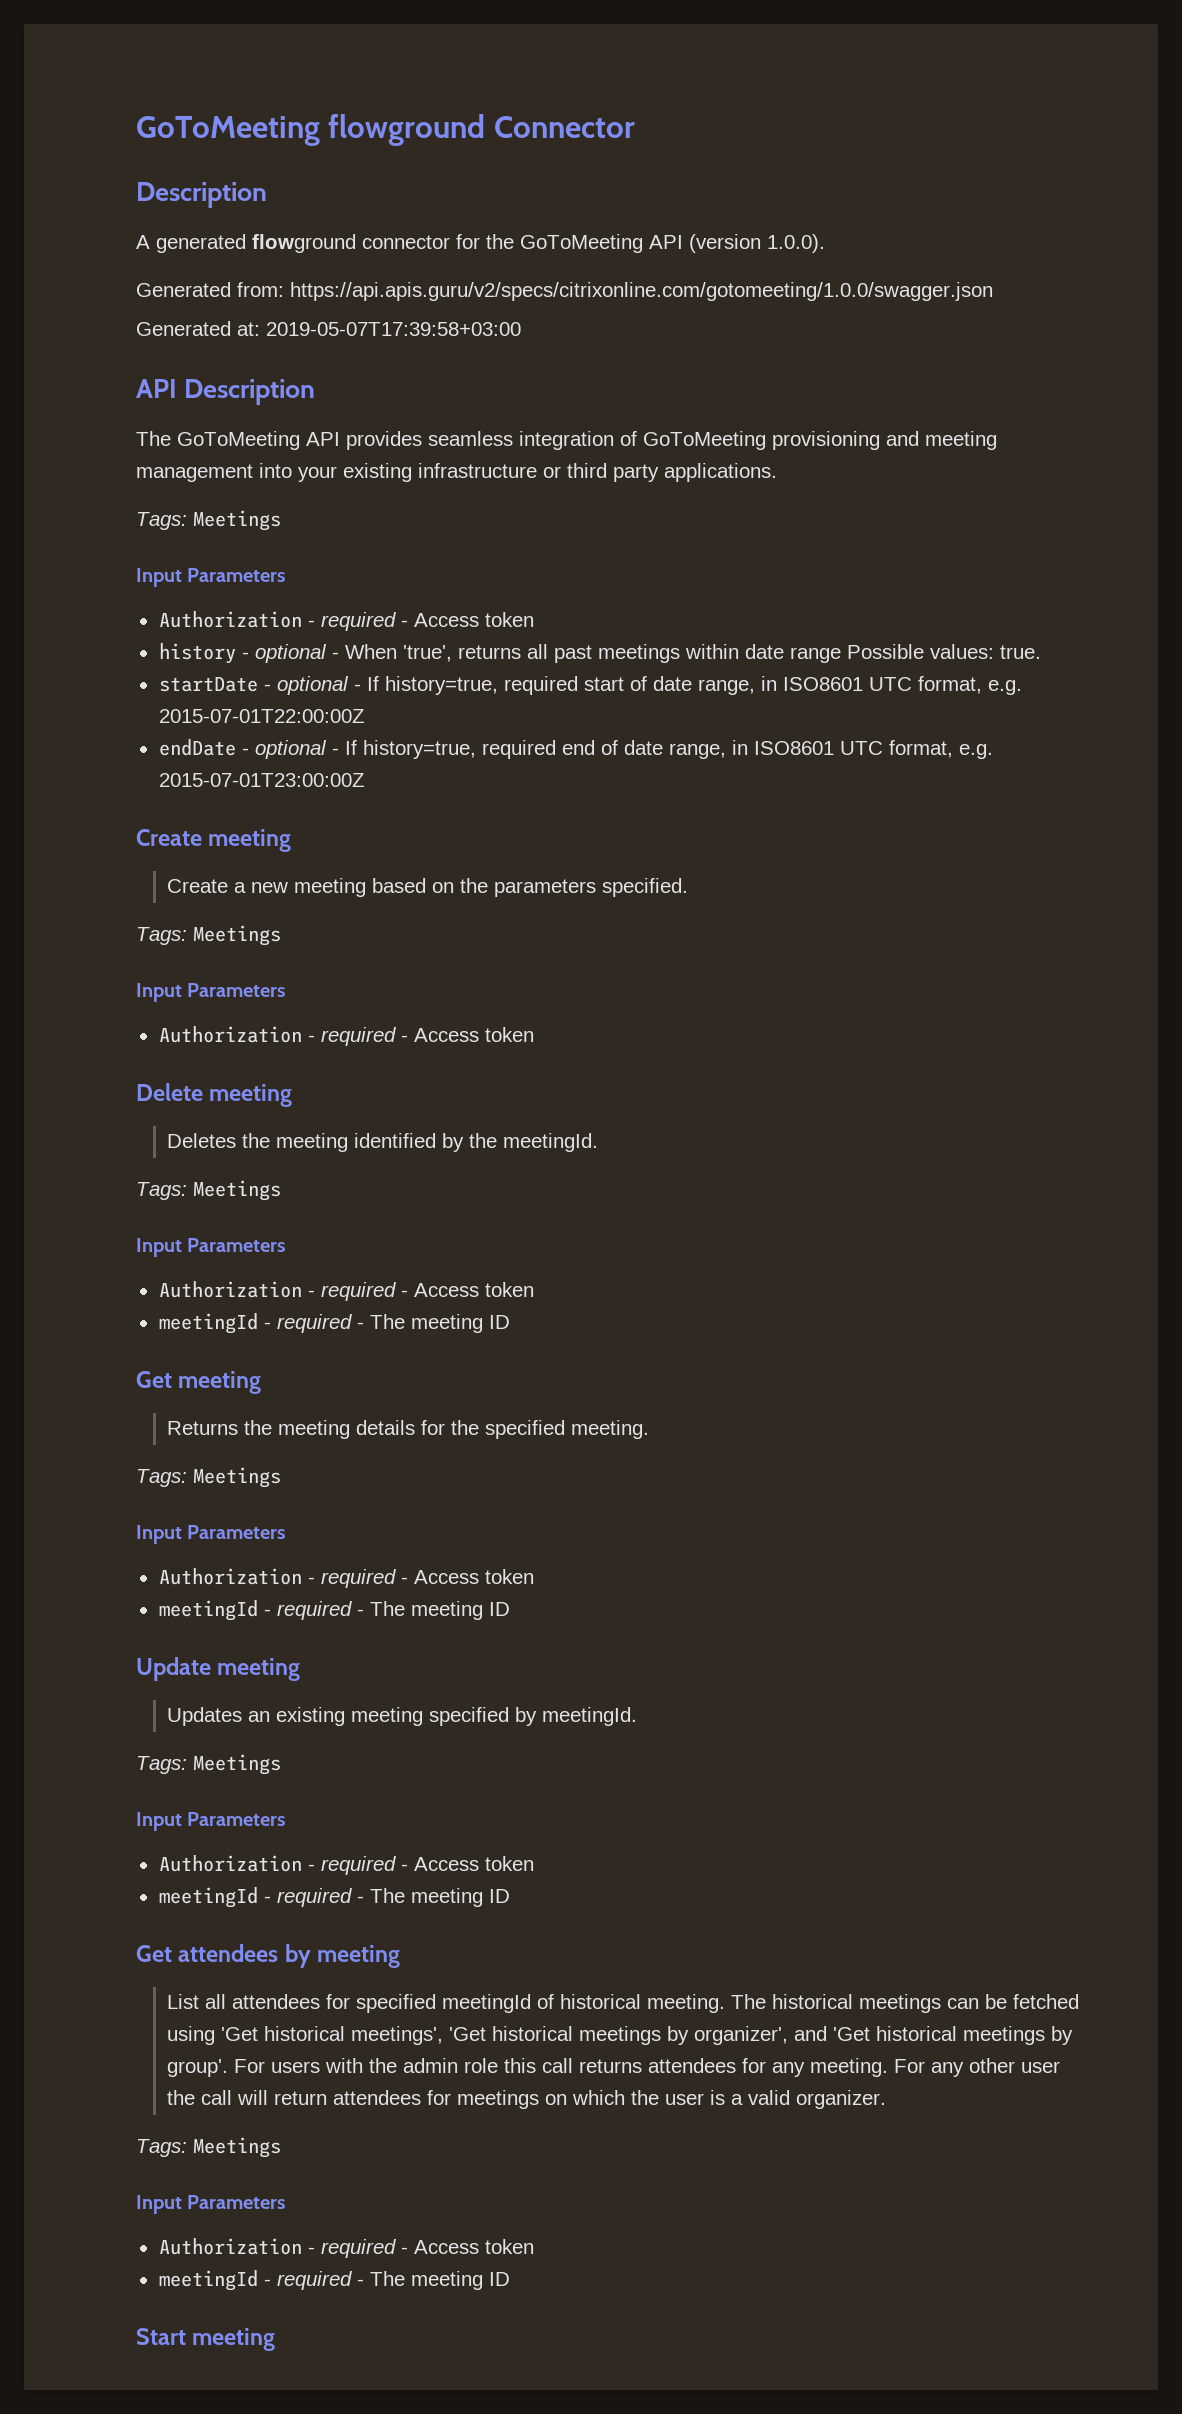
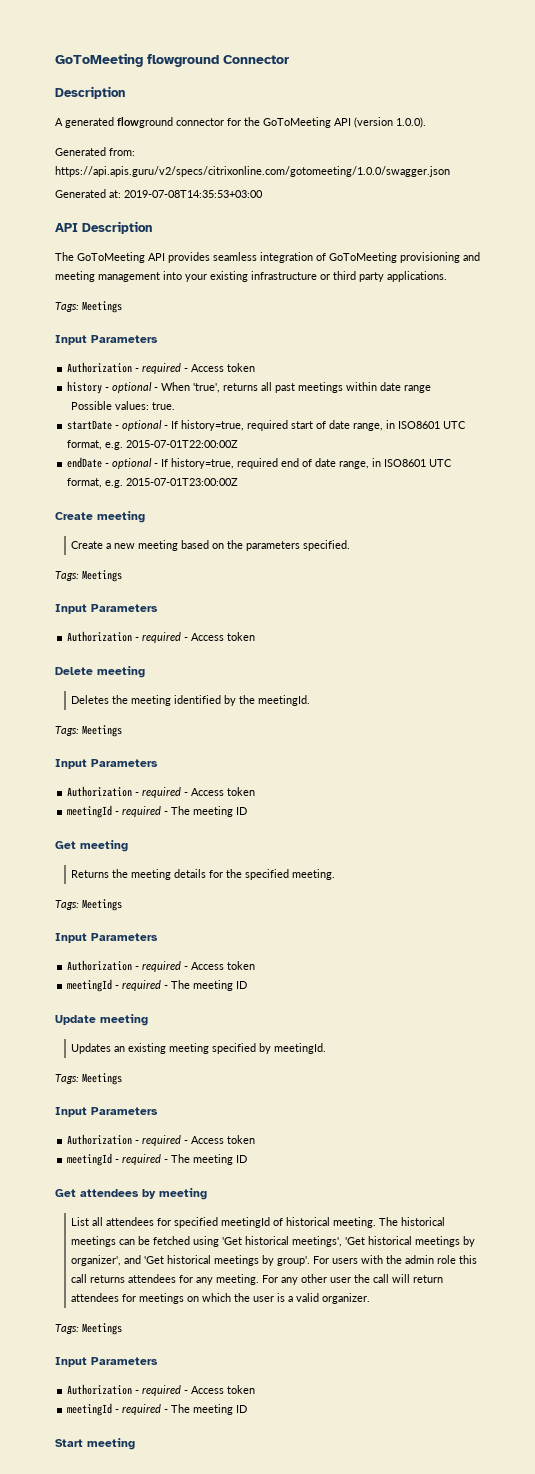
[266,322,521,336] 2019-05-07T17:39:58+03:00 -> [124,190,263,198] 2019-07-08T14:35:53+03:00
(841, 655) none -> (432, 389) //

